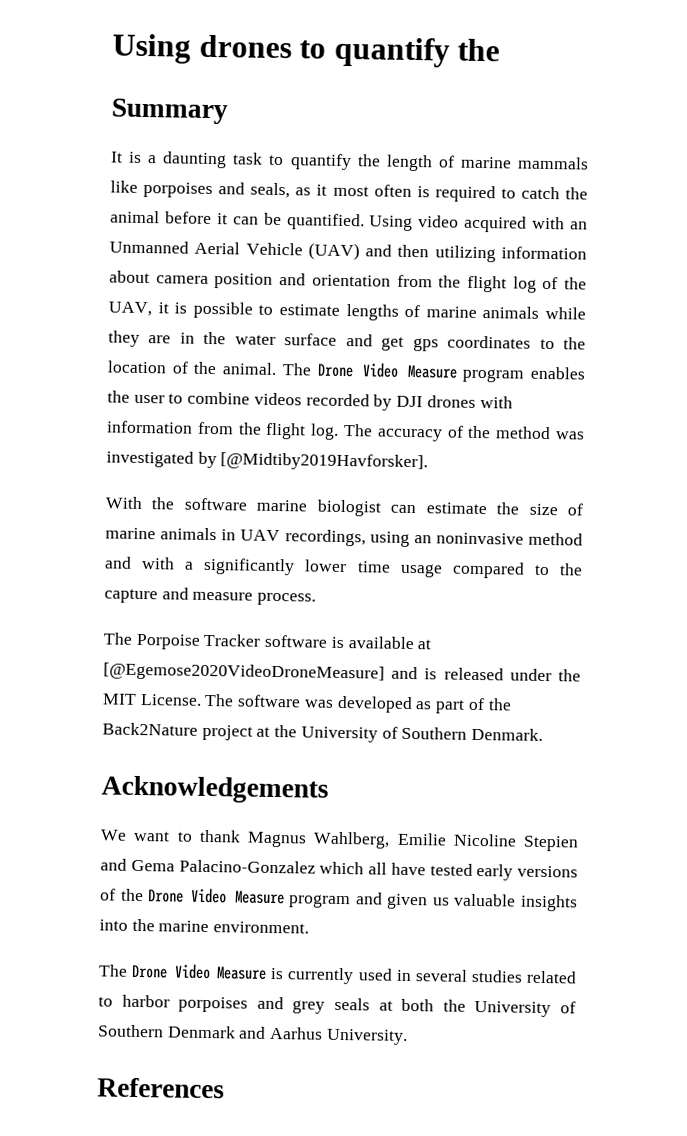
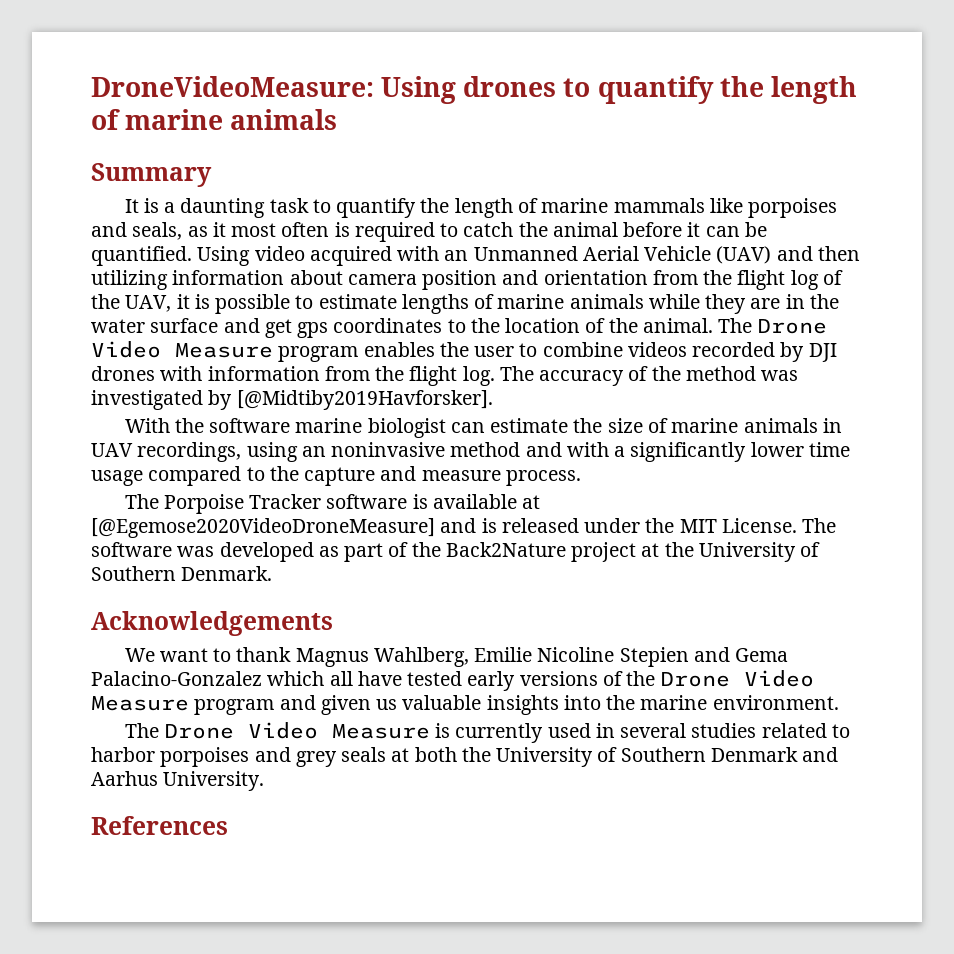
(112, 48) none -> [91,76,374,97] DroneVideoMeasure:
(501, 50) none -> [770,76,857,104] [91,109,338,130] length of marine animals

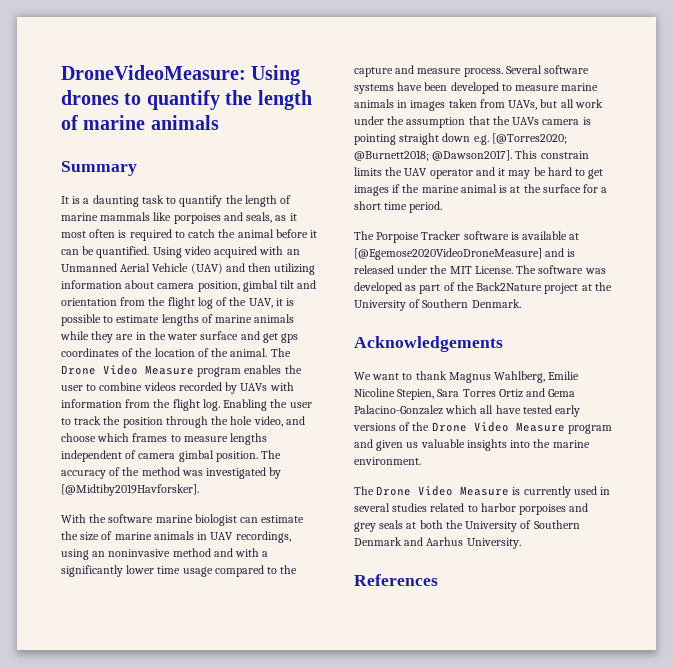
[422,270,498,290] position -> [197,280,295,292] position, gimbal tilt
[447,319,466,333] to -> [122,348,134,357] of
[808,343,837,362] [91,366,155,381] DJI drones -> [240,383,268,391] UAVs
(495, 376) none -> [223,399,312,411] [61,416,305,428] [61,433,268,445] [61,450,258,462] Enabling the user to track the position through the hole video, and choose which frames to measure lengths independent of camera gimbal position.
(581, 478) none -> [505,65,590,74] [354,82,599,94] [354,99,603,111] [354,116,591,128] [354,133,567,145] [354,150,589,161] [354,167,604,179] [354,184,608,196] [354,201,443,213] Several software systems have been developed to measure marine animals in images taken from UAVs, but all work under the assumption that the UAVs camera is pointing straight down e.g. [@Torres2020; @Burnett2018; @Dawson2017]. This constrain limits the UAV operator and it may be hard to get images if the marine animal is at the surface for a short time period.
[619,647,689,667] Stepien -> [397,389,523,400] Stepien, Sara Torres Ortiz

